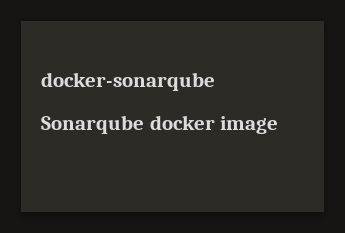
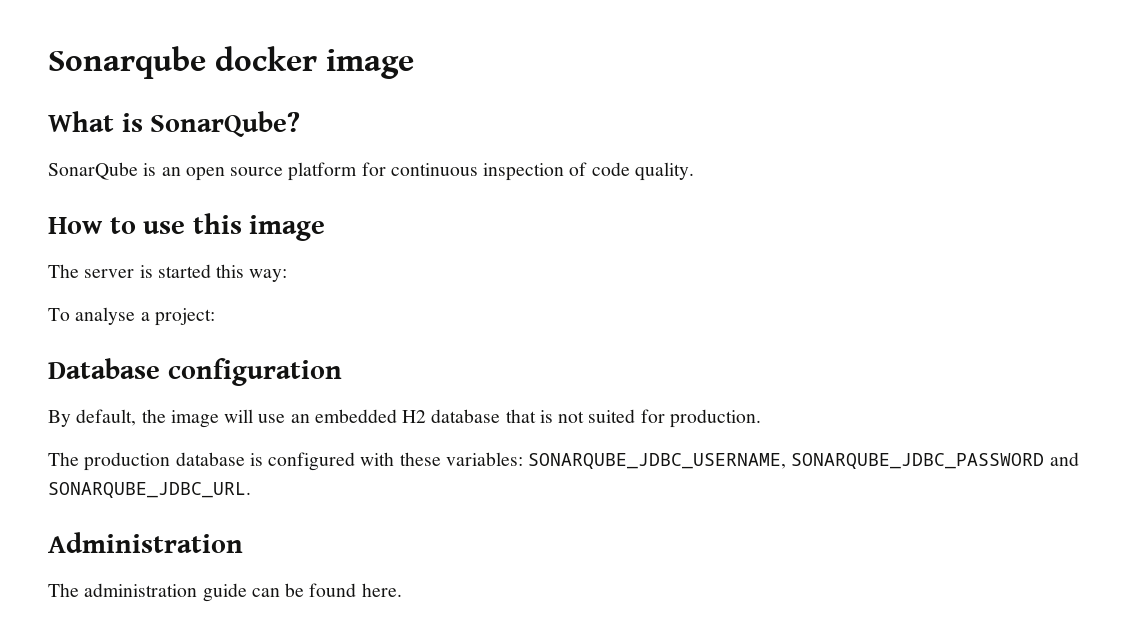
[41,72,215,91] docker-sonarqube // -> (48, 62) none
(279, 125) none -> [48,111,301,137] [48,162,694,181] [48,213,326,241] [48,264,288,282] [48,307,215,326] [48,358,342,386] [48,409,761,428] [48,452,1079,471] [48,482,251,498] [48,532,243,553] [48,583,402,602] // What is SonarQube? // SonarQube is an open source platform for continuous inspection of code quality. // How to use this image // The server is started this way: // To analyse a project: // Database configuration // By default, the image will use an embedded H2 database that is not suited for production. // The production database is configured with these variables: SONARQUBE_JDBC_USERNAME, SONARQUBE_JDBC_PASSWORD and SONARQUBE_JDBC_URL. // Administration // The administration guide can be found here.

